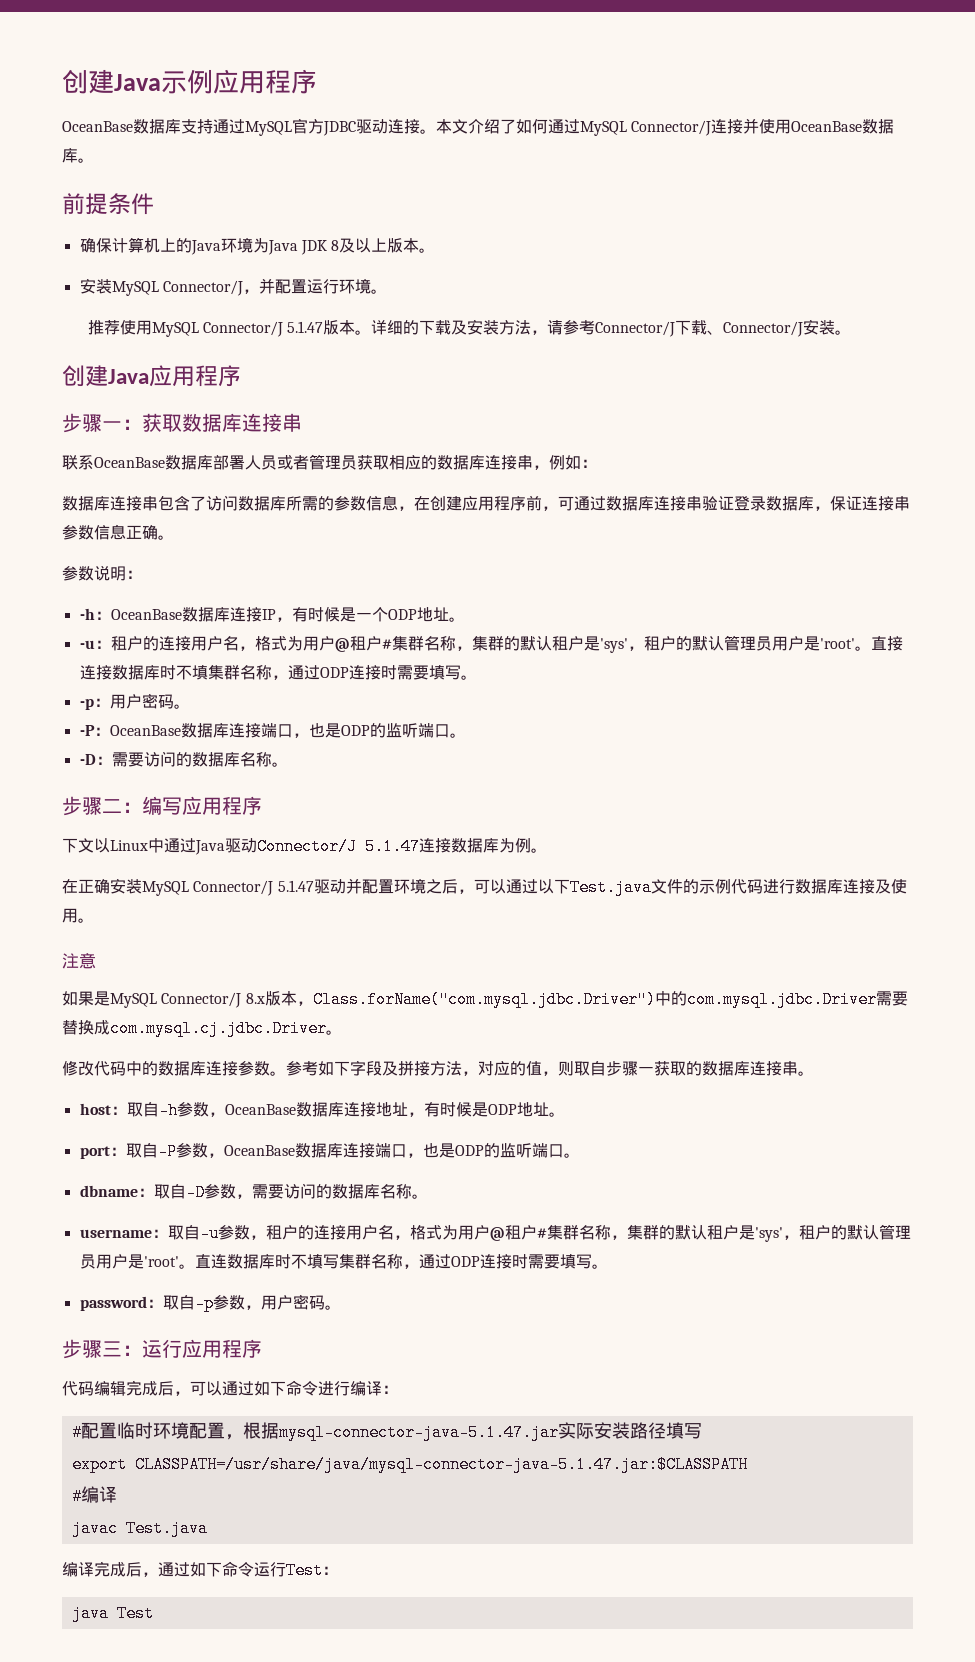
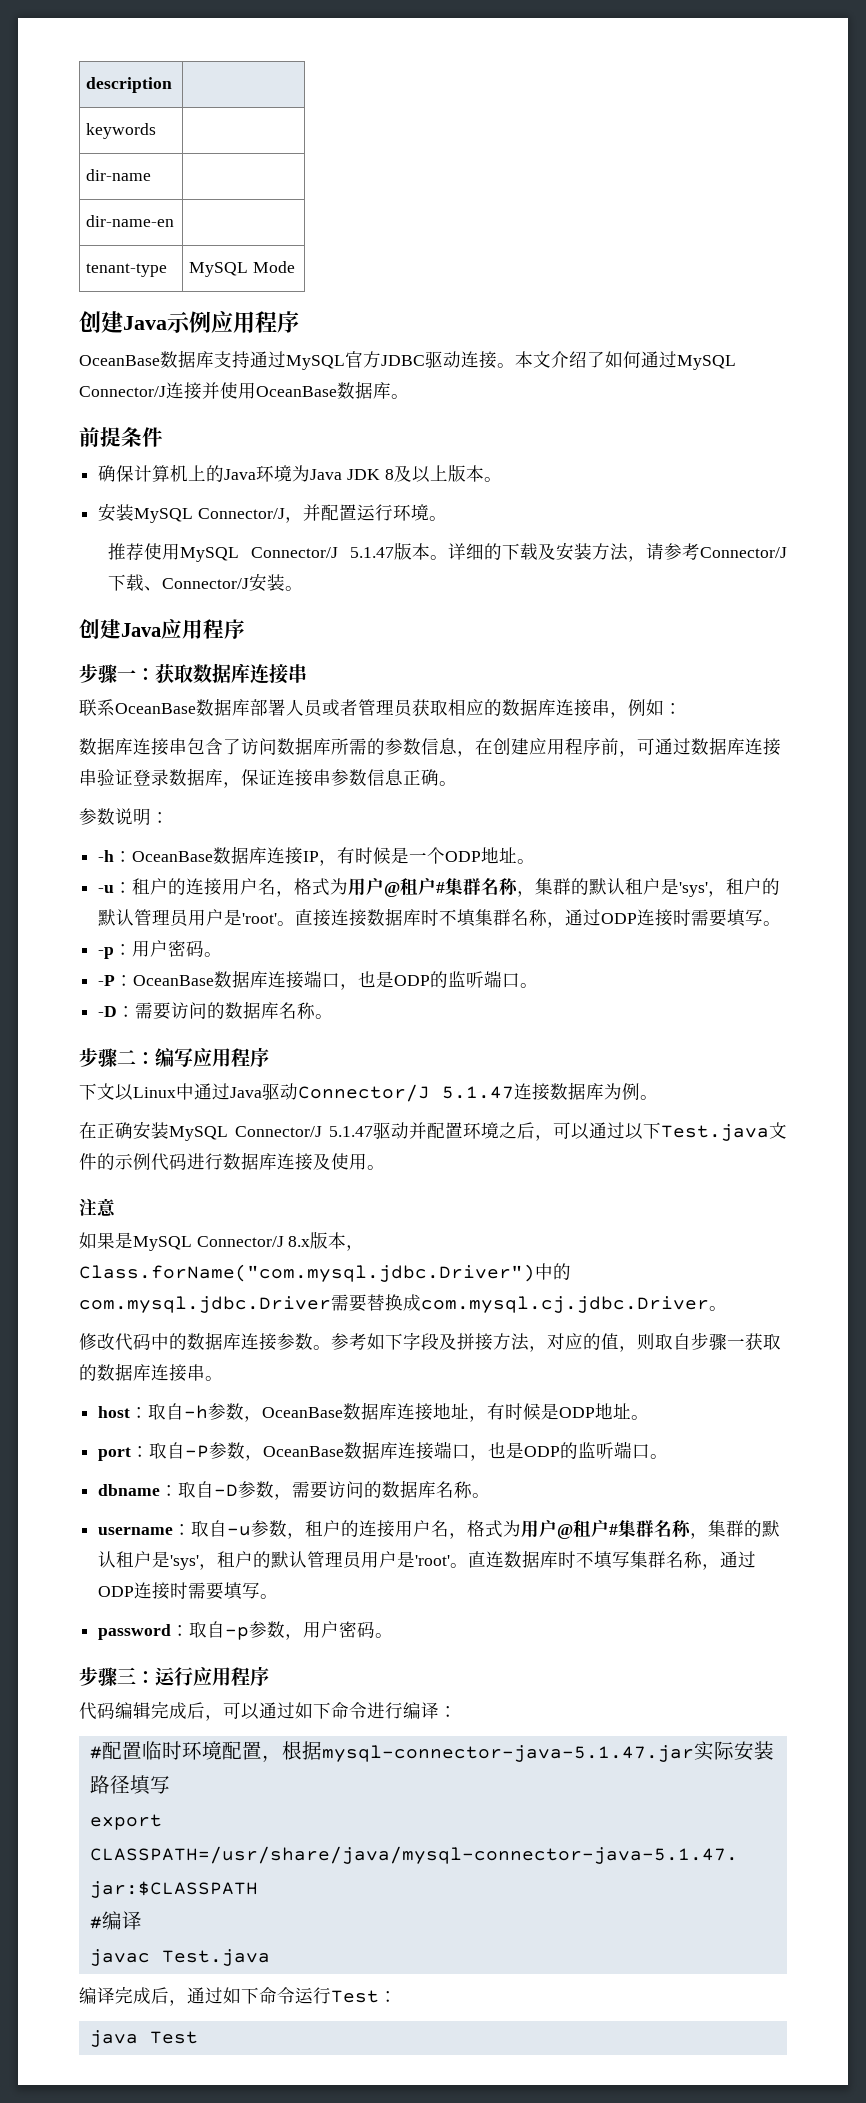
(62, 81) none -> [86,77,173,93] [86,123,157,139] [86,169,152,181] [86,215,175,227] [86,263,168,277] [189,261,295,277] description | // keywords | // dir-name | // dir-name-en | // tenant-type | MySQL Mode //

